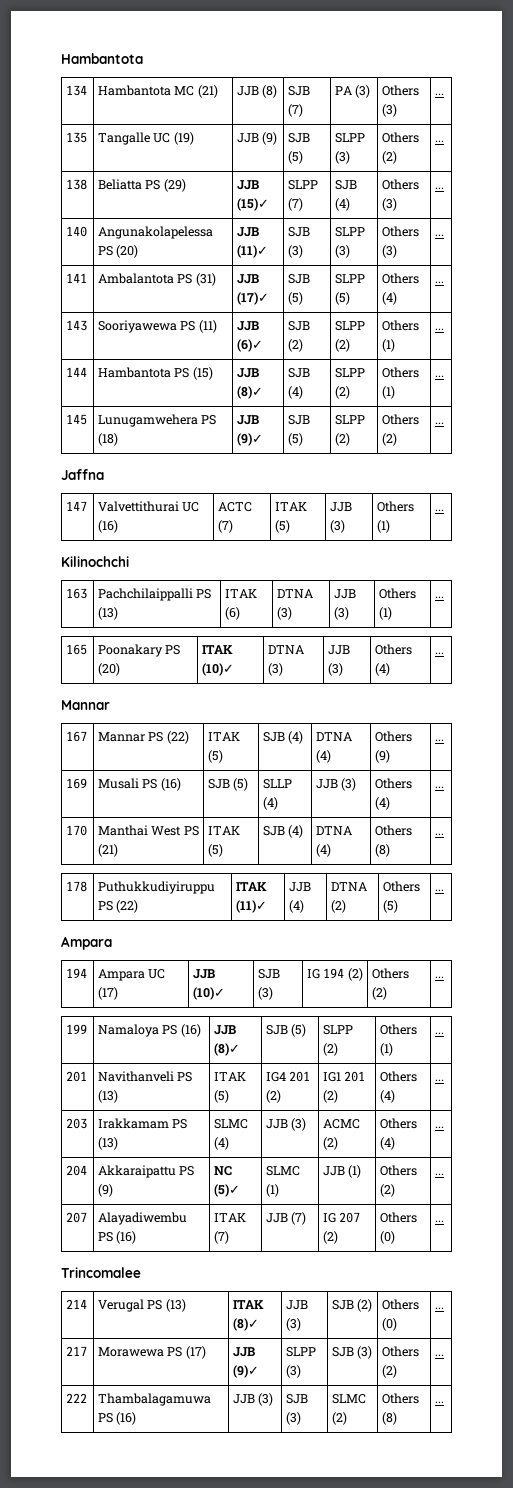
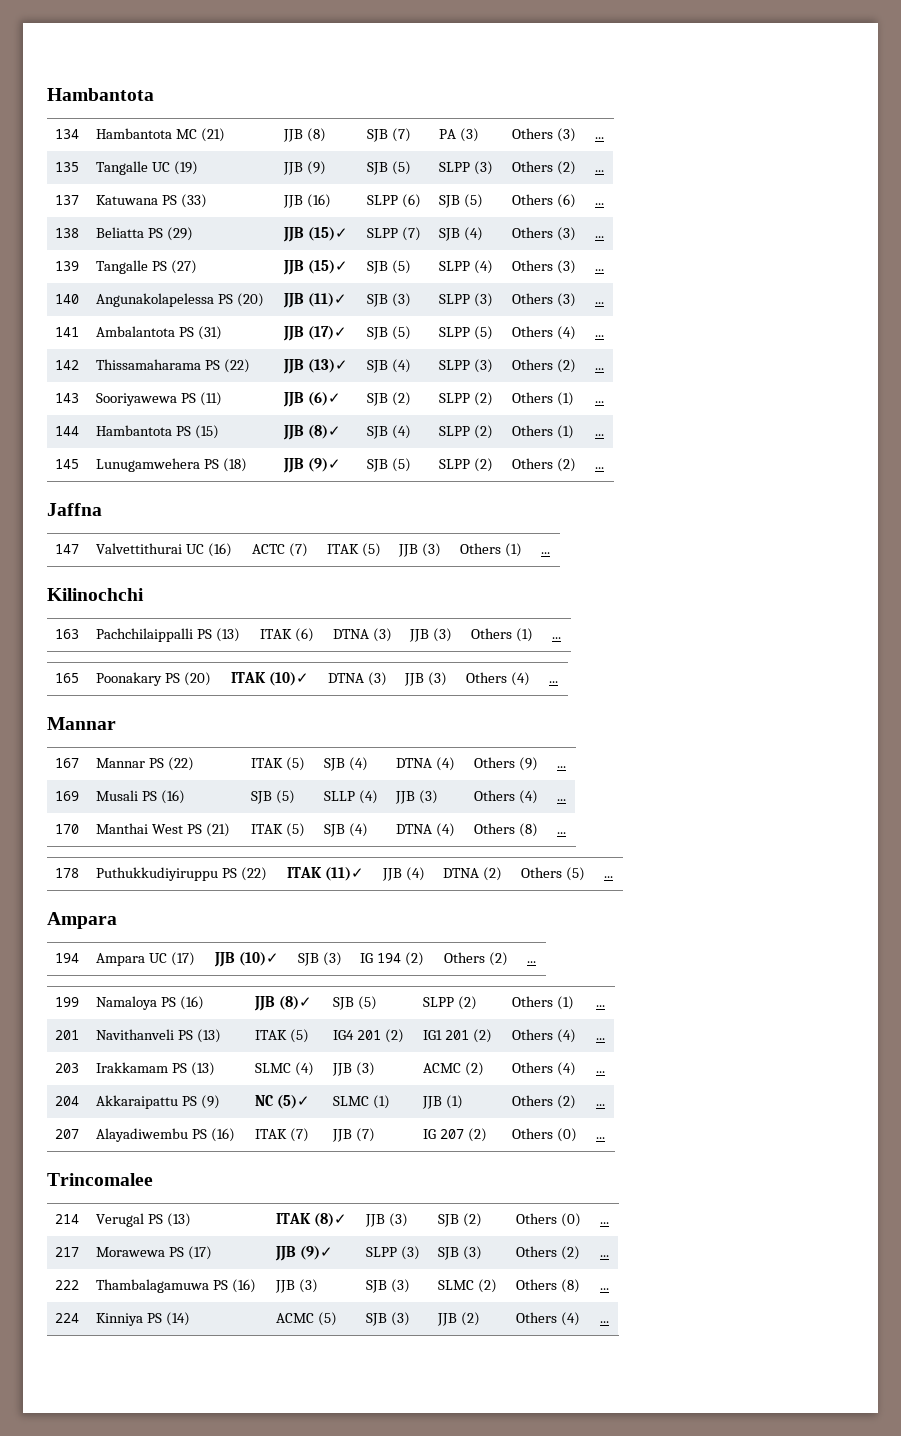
(445, 141) none -> [55,195,80,205] [96,194,208,208] [283,194,332,208] [367,194,422,208] [439,194,484,208] [512,194,577,208] [595,203,605,205] // 137 | Katuwana PS (33) | JJB (16) | SLPP (6) | SJB (5) | Others (6) | ...
(445, 188) none -> [55,261,80,271] [96,260,198,274] [283,260,349,275] [367,260,412,274] [439,260,494,274] [512,260,577,274] [595,269,605,271] // 139 | Tangalle PS (27) | JJB (15)✓ | SJB (5) | SLPP (4) | Others (3) | ...
(445, 282) none -> [55,360,80,370] [96,359,251,373] [283,359,349,374] [367,359,412,373] [439,359,494,373] [512,359,577,373] [595,368,605,370] // 142 | Thissamaharama PS (22) | JJB (13)✓ | SJB (4) | SLPP (3) | Others (2) | ...
(445, 1402) none -> [55,1313,80,1323] [96,1312,191,1326] [276,1312,338,1326] [366,1312,411,1326] [437,1312,481,1326] [516,1312,581,1326] [600,1321,610,1323] // 224 | Kinniya PS (14) | ACMC (5) | SJB (3) | JJB (2) | Others (4) | ...

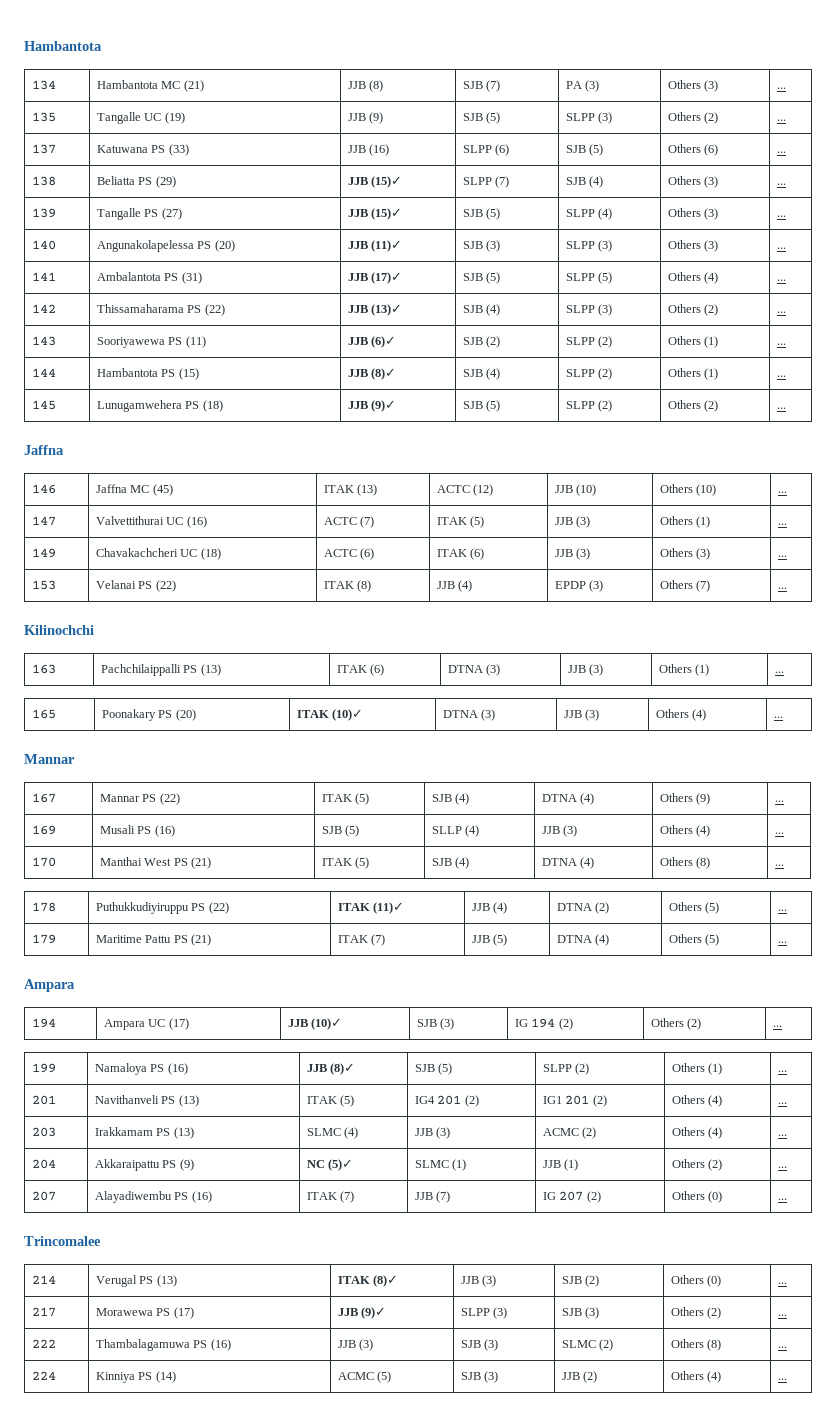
(102, 509) none -> [31,484,56,494] [95,484,173,496] [323,484,378,496] [436,484,494,496] [554,484,597,496] [659,484,717,496] [777,491,787,493] // 146 | Jaffna MC (45) | ITAK (13) | ACTC (12) | JJB (10) | Others (10) | ...
(551, 553) none -> [31,548,56,558] [95,548,221,560] [323,548,375,560] [436,548,485,560] [554,548,591,560] [659,548,711,560] [777,555,787,557] [31,580,56,590] [95,580,176,592] [323,580,372,592] [436,580,473,592] [554,580,604,592] [659,580,711,592] [777,587,787,589] // 149 | Chavakachcheri UC (18) | ACTC (6) | ITAK (6) | JJB (3) | Others (3) | ... // 153 | Velanai PS (22) | ITAK (8) | JJB (4) | EPDP (3) | Others (7) | ...
(614, 877) none -> [31,934,56,944] [95,934,211,946] [337,934,386,946] [471,934,508,946] [556,934,610,946] [668,934,720,946] [777,941,787,943] // 179 | Maritime Pattu PS (21) | ITAK (7) | JJB (5) | DTNA (4) | Others (5) | ...

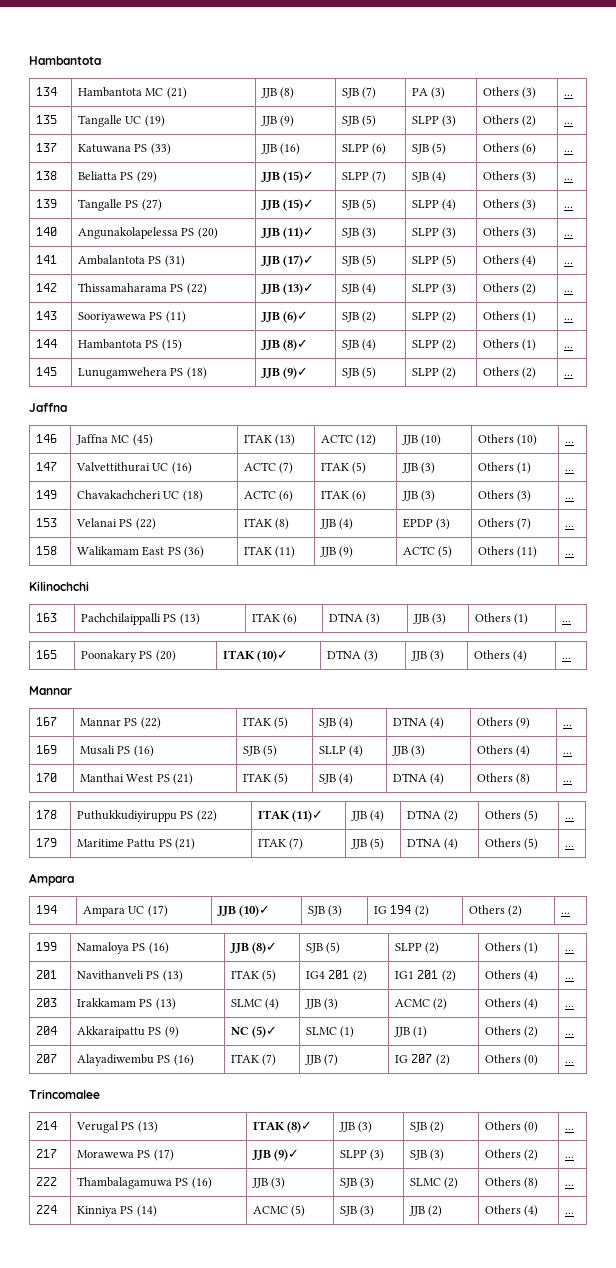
(787, 588) none -> [35,546,57,555] [76,546,205,558] [243,546,296,558] [319,546,354,558] [402,546,453,558] [477,546,538,558] [564,553,574,555] // 158 | Walikamam East PS (36) | ITAK (11) | JJB (9) | ACTC (5) | Others (11) | ...

